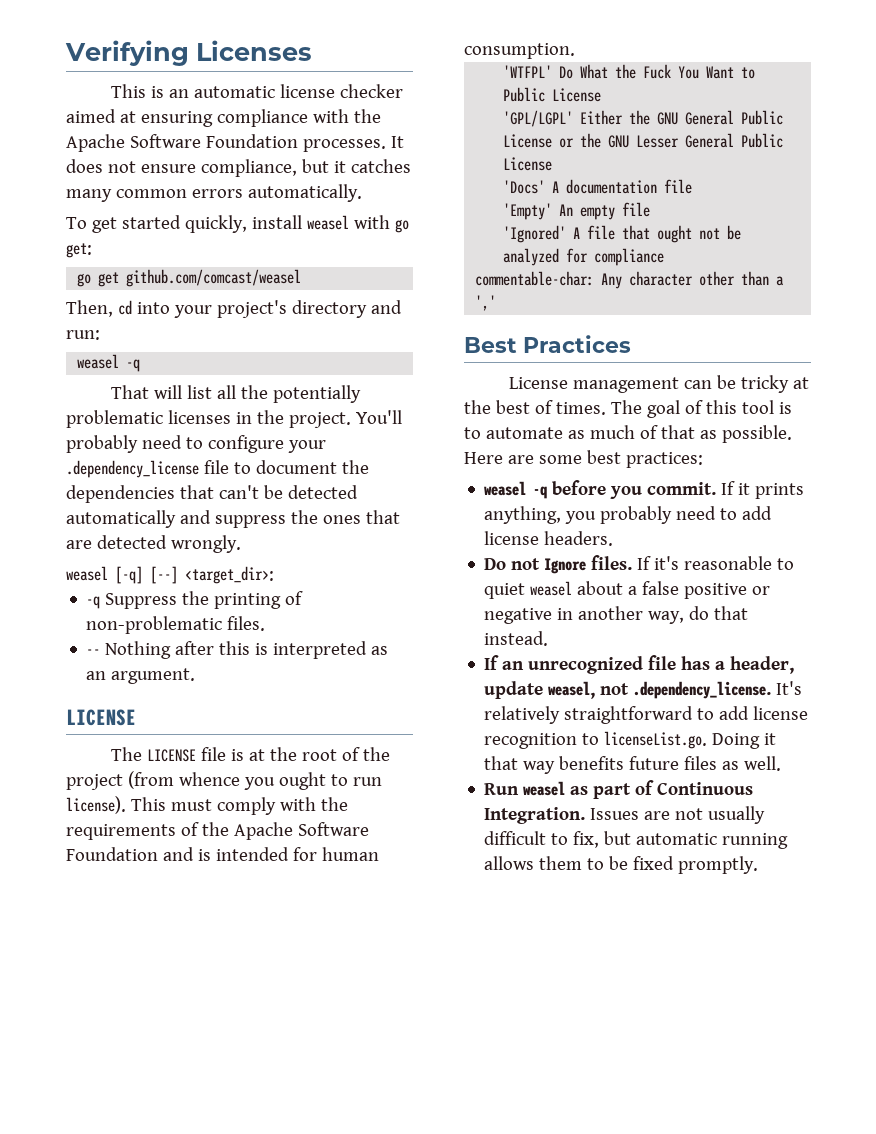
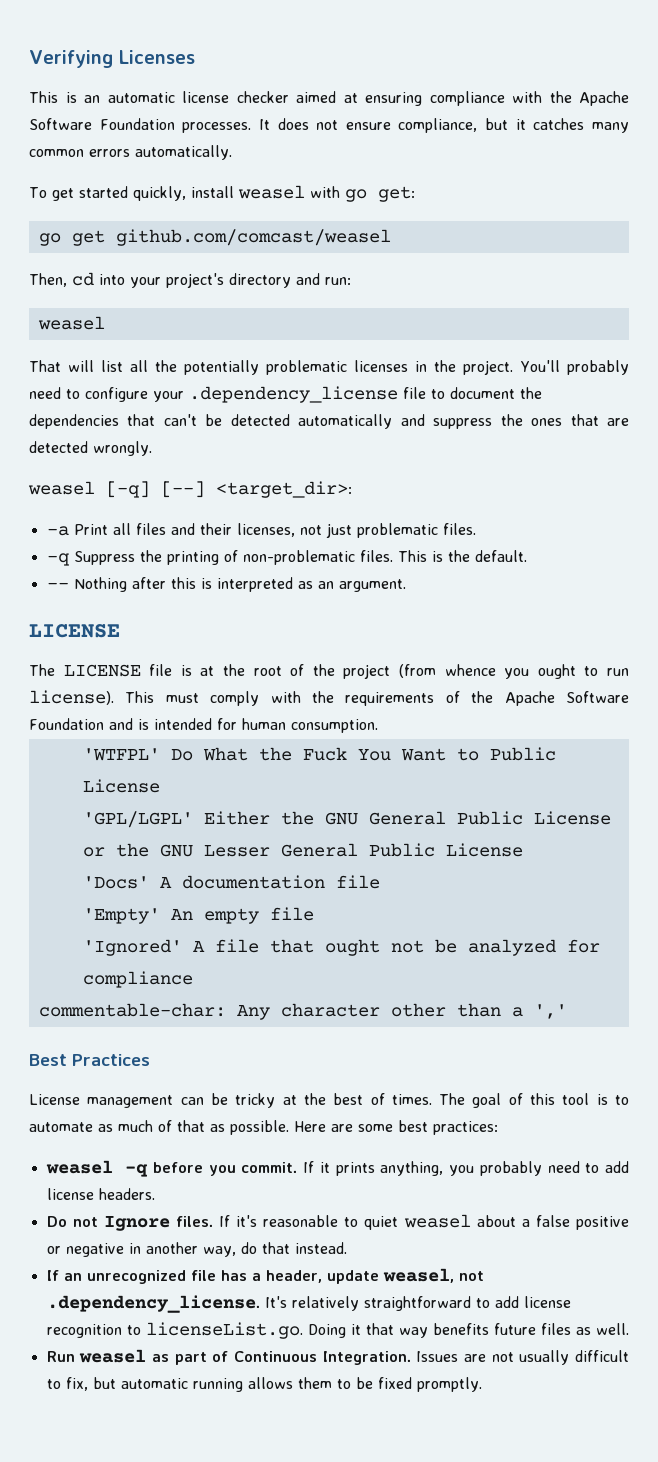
[126,359,141,372] -q -> (105, 323) none
(274, 575) none -> [46,523,476,538] // -a Print all files and their licenses, not just problematic files.
(266, 623) none -> [397,550,527,562] This is the default.

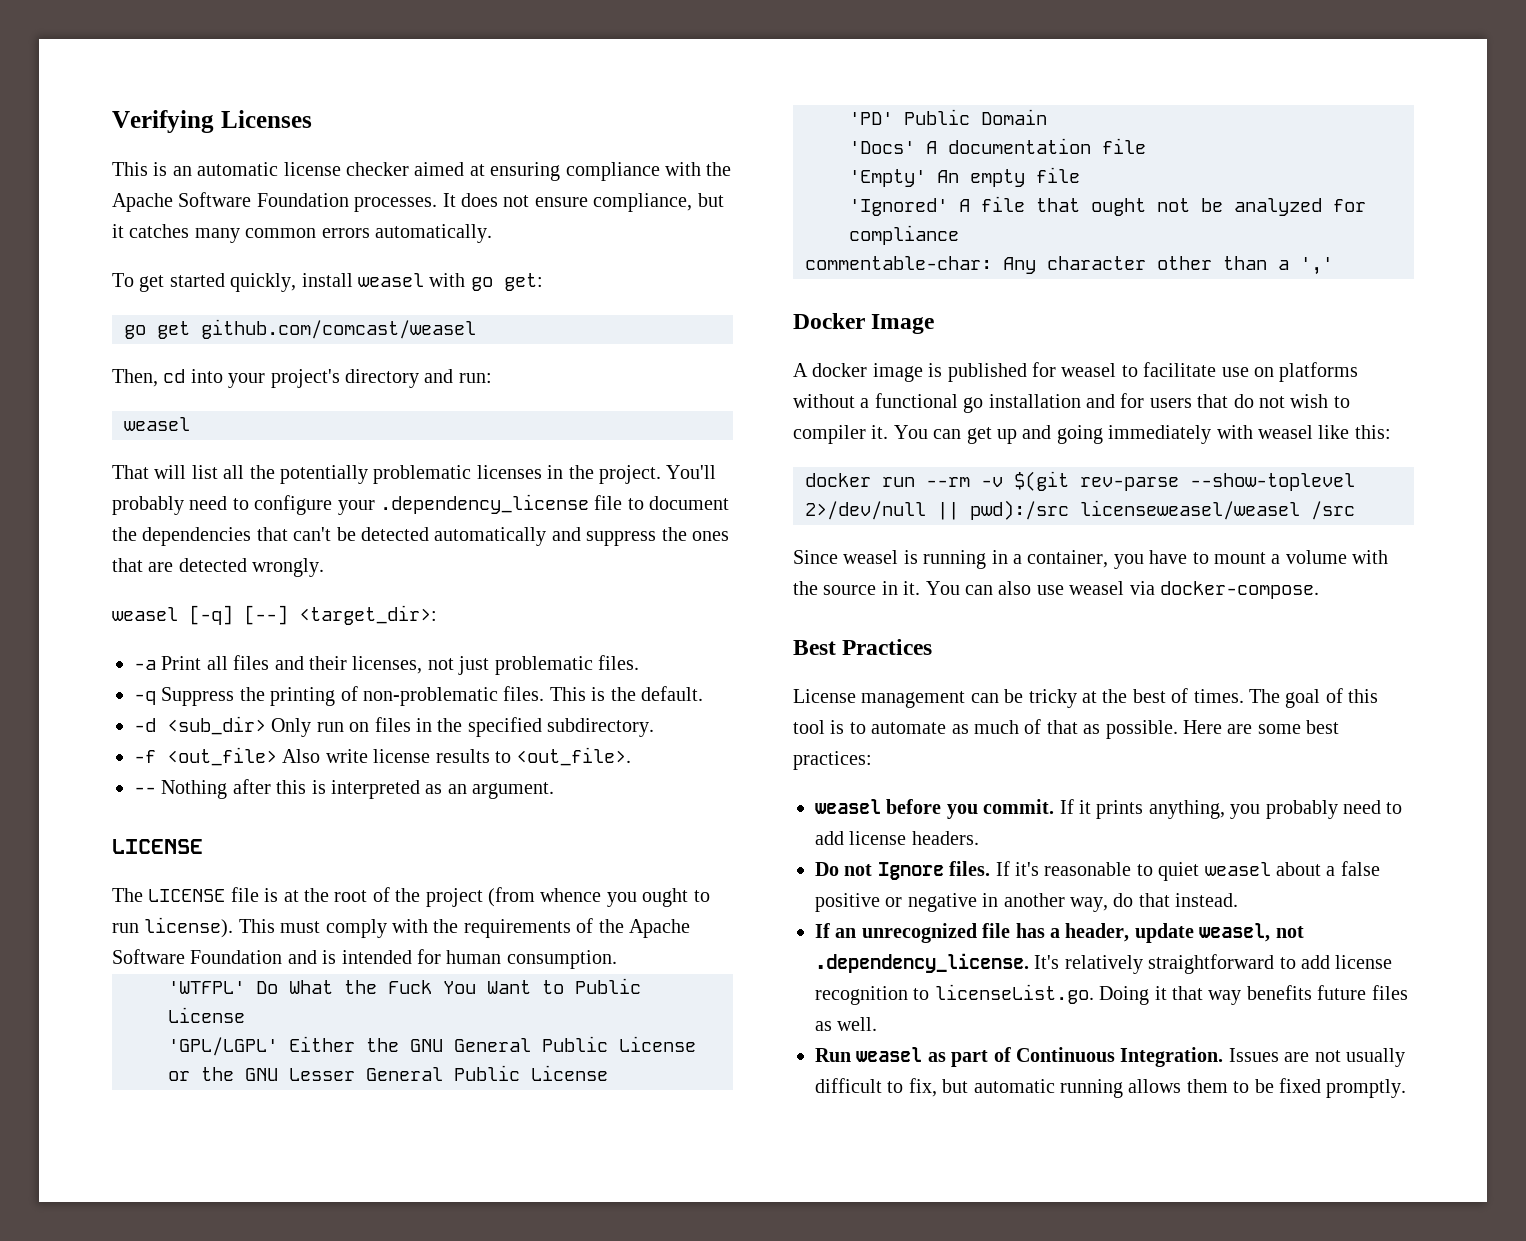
(527, 556) none -> [134,716,655,737] [134,747,632,766] // -d <sub_dir> Only run on files in the specified subdirectory. // -f <out_file> Also write license results to <out_file>.
(523, 850) none -> [849,109,1047,125] // 'PD' Public Domain
(567, 1011) none -> [793,313,935,334] [793,362,1359,382] [793,393,1350,413] [793,425,1391,444] [805,471,1355,491] [805,500,1355,520] [793,550,1389,569] [793,581,1319,599] // Docker Image // A docker image is published for weasel to facilitate use on platforms without a functional go installation and for users that do not wish to compiler it. You can get up and going immediately with weasel like this: // docker run --rm -v $(git rev-parse --show-toplevel 2>/dev/null || pwd):/src licenseweasel/weasel /src // Since weasel is running in a container, you have to mount a volume with the source in it. You can also use weasel via docker-compose.
[125,1164,149,1177] -q -> (881, 806) none

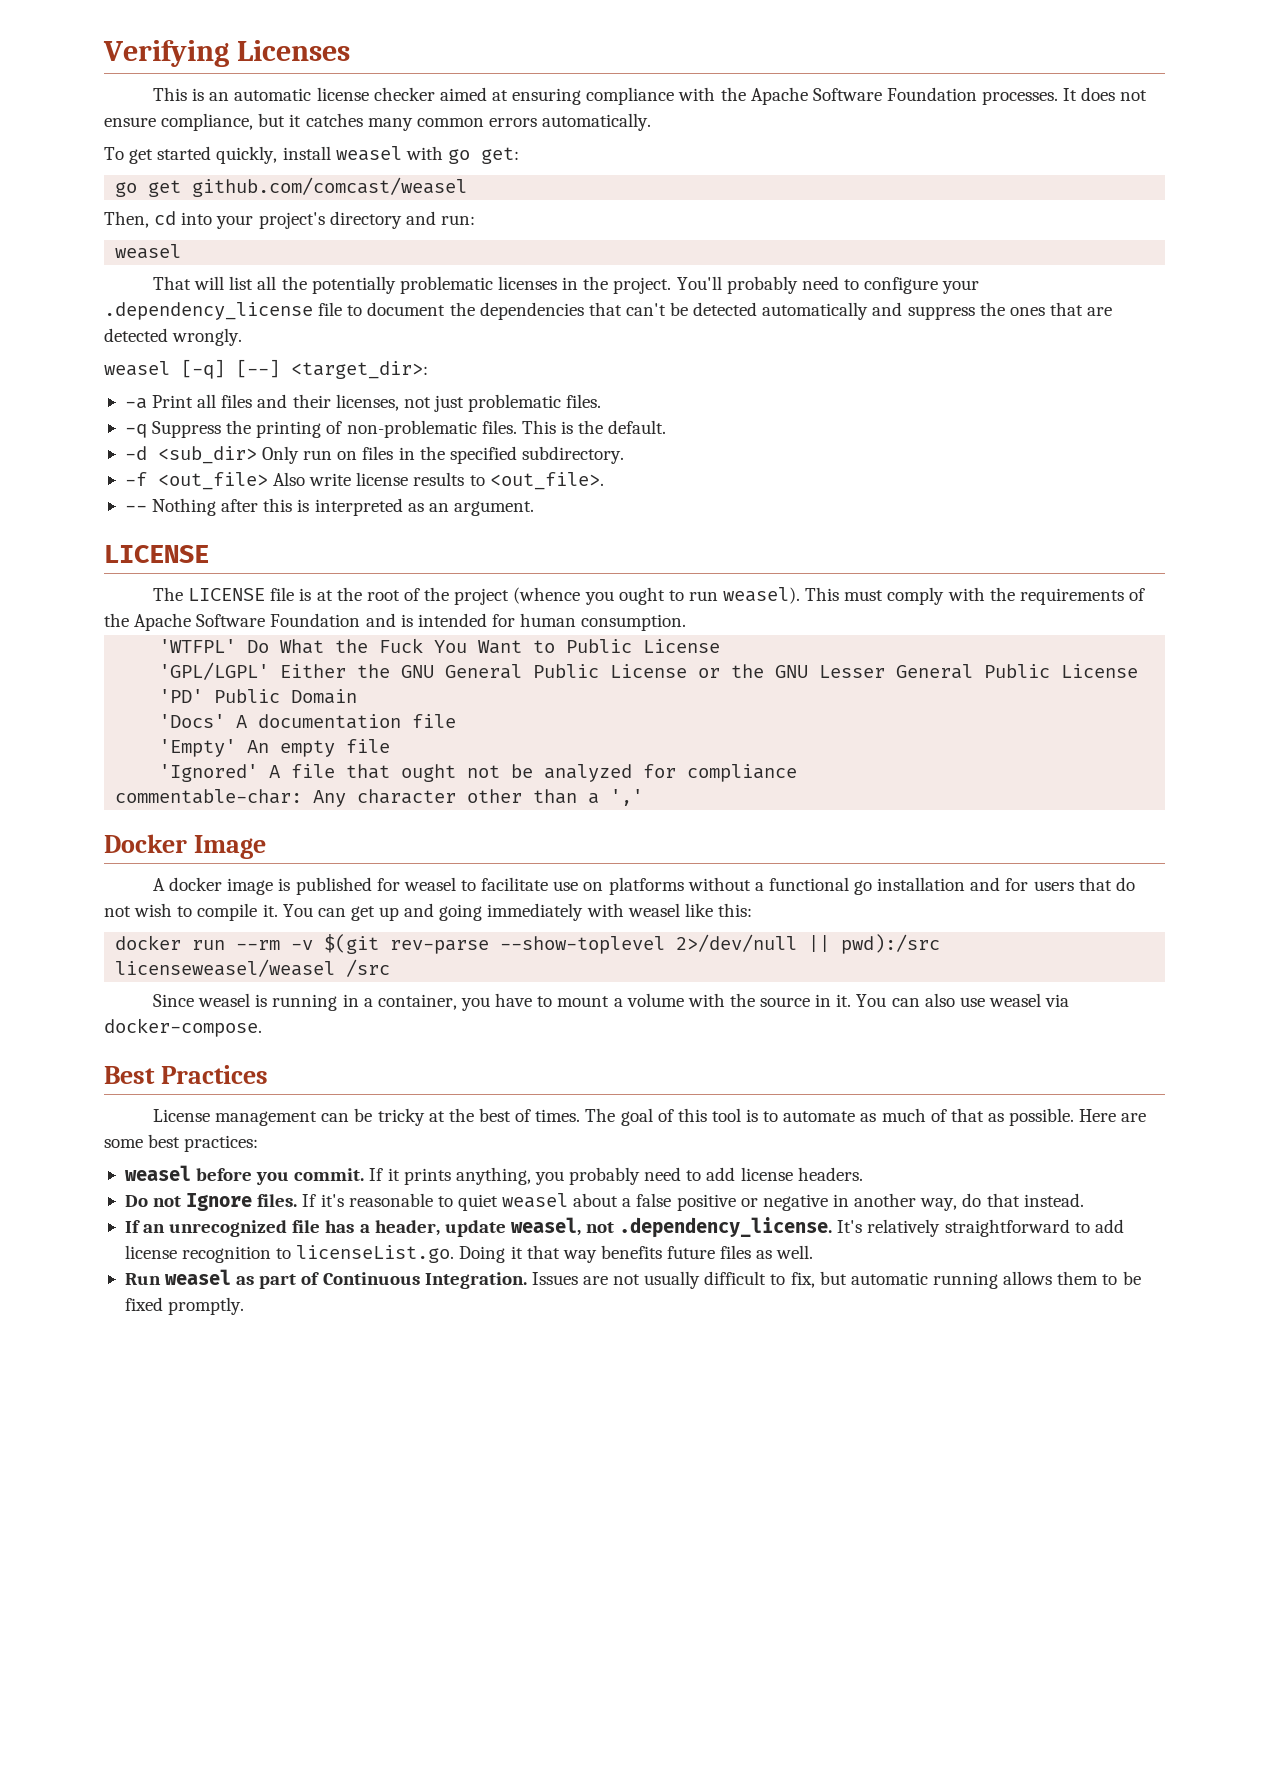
[487,887,602,907] (from whence -> [513,587,581,604] (whence
[144,917,234,938] license). -> [723,587,801,604] weasel).
[793,425,866,444] compiler -> [197,903,258,921] compile

